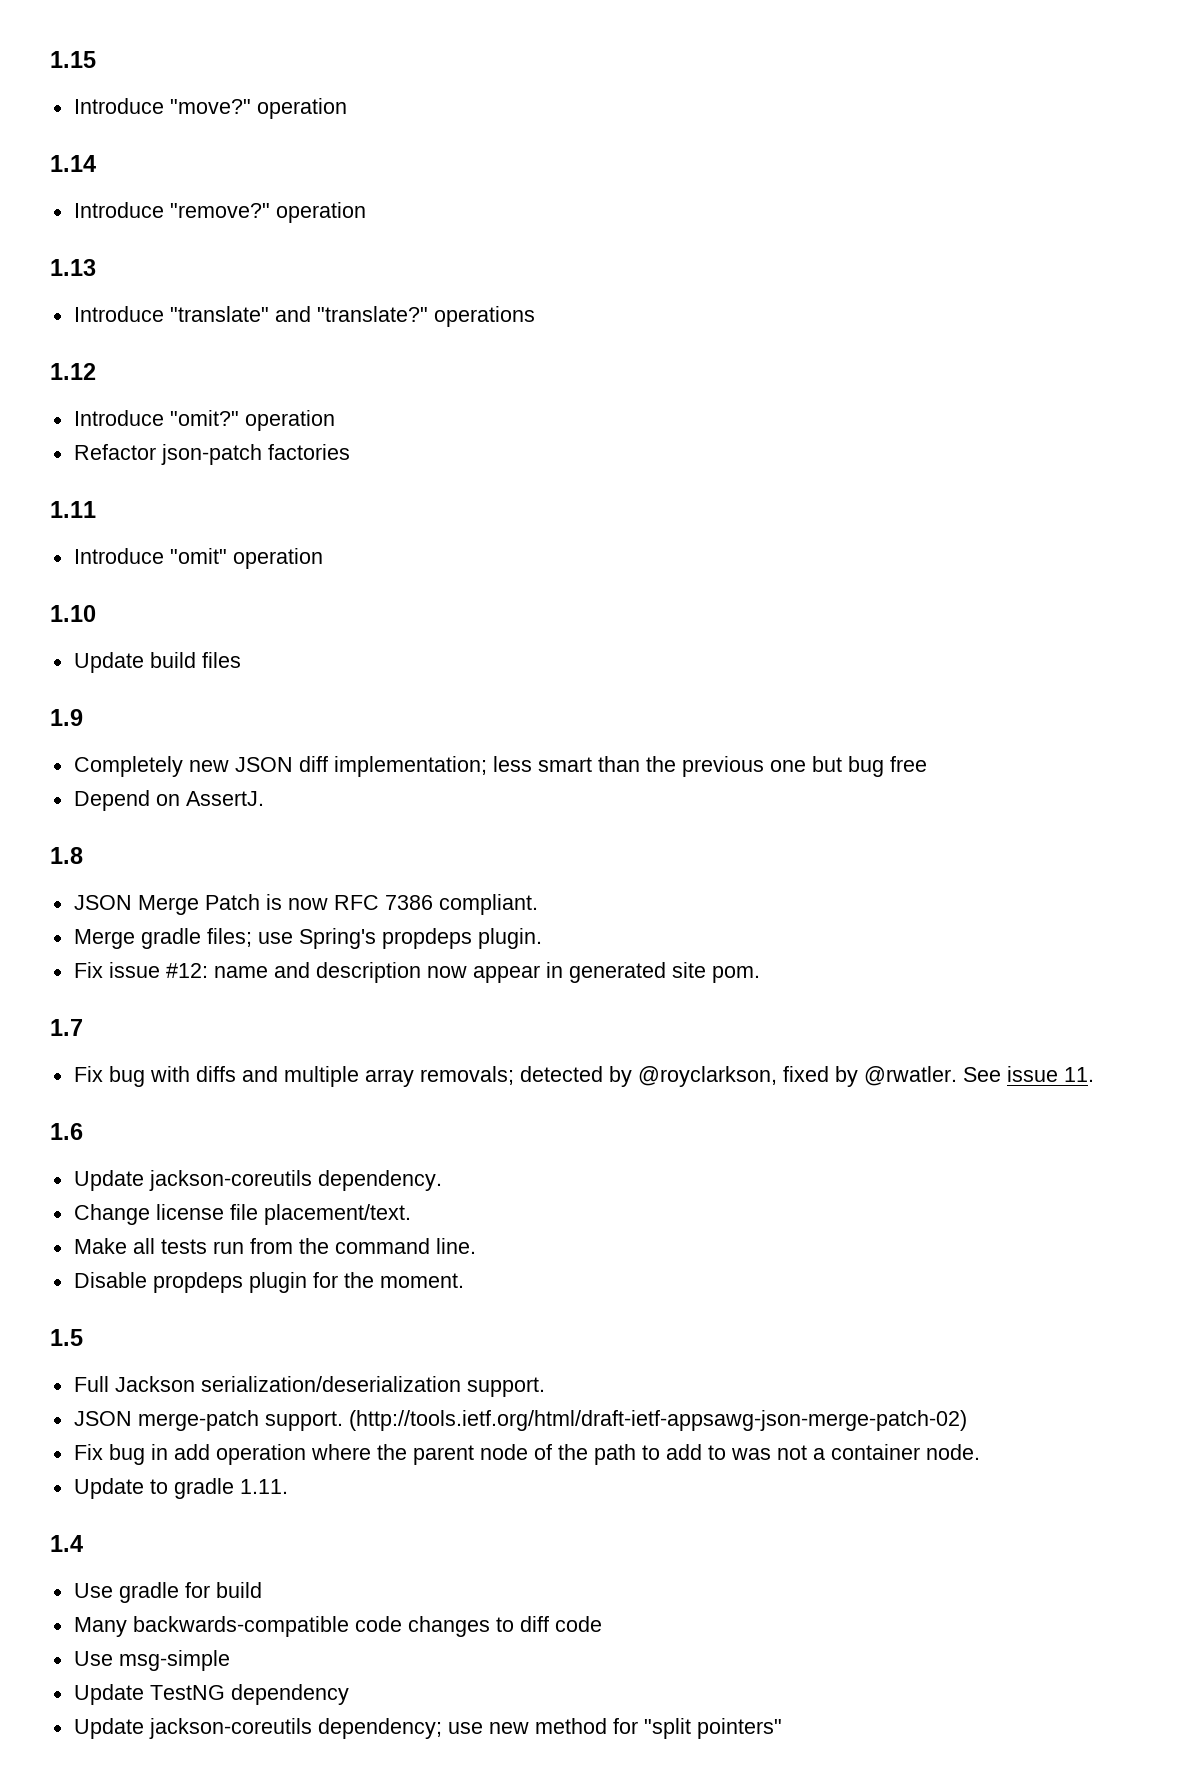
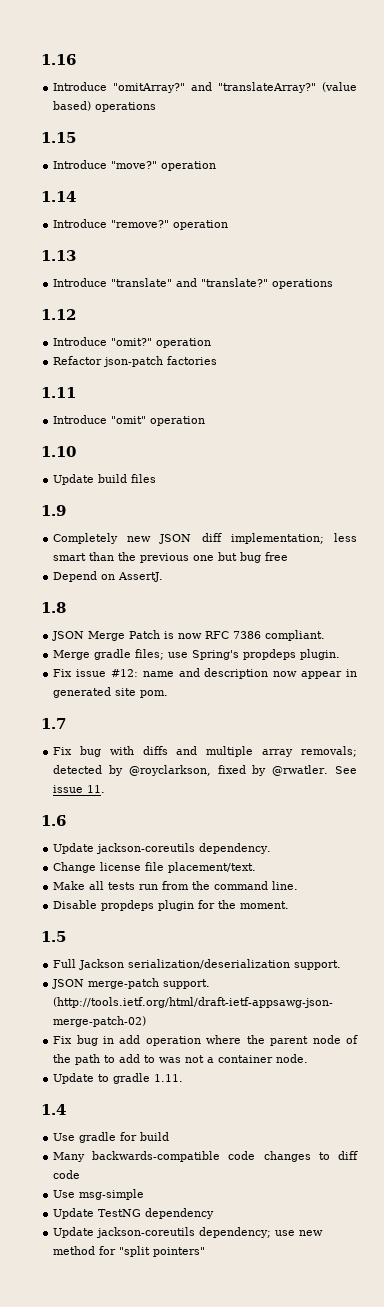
(50, 59) none -> [41,54,76,65] [53,82,357,93] [53,101,157,112] 1.16 // Introduce "omitArray?" and "translateArray?" (value based) operations //

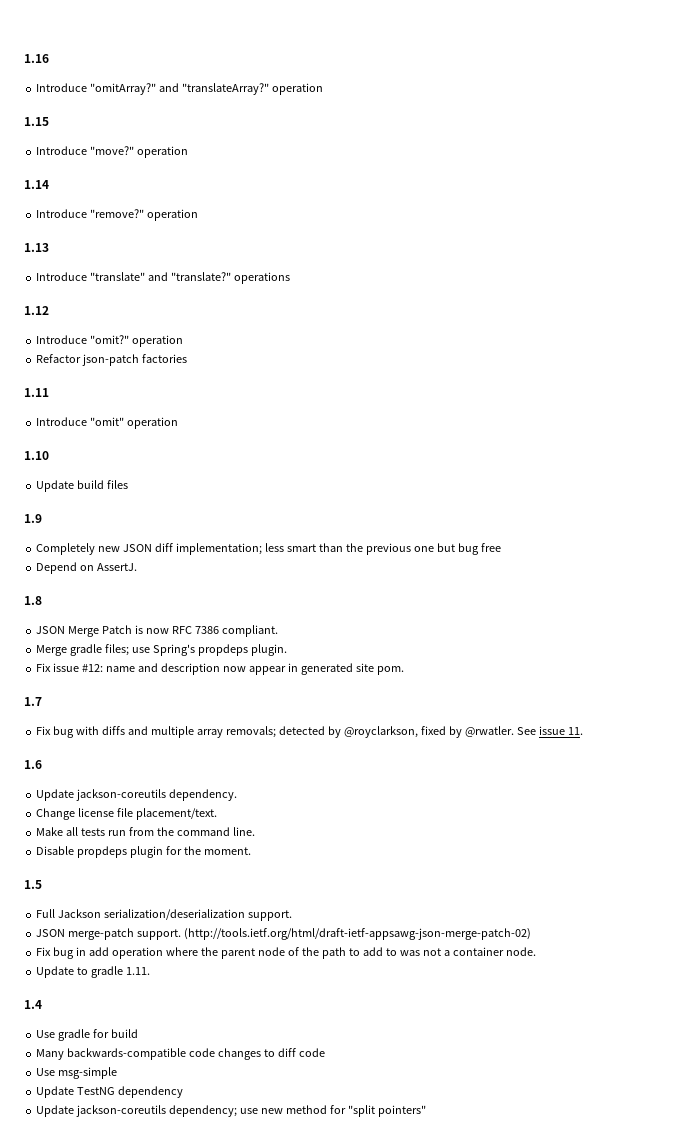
[322,82,357,92] [53,101,157,112] (value based) operations -> [271,83,323,95] operation

